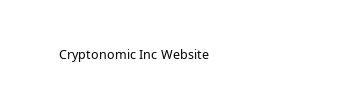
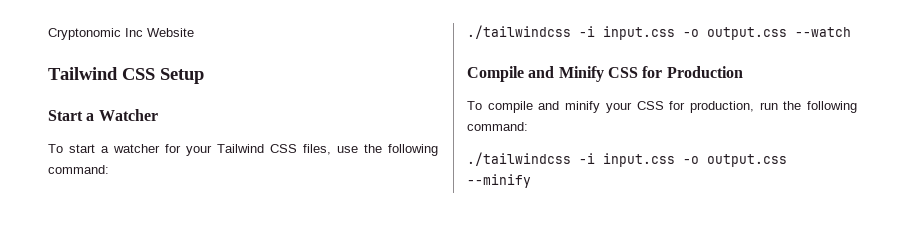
(209, 54) none -> [48,67,204,84] [48,109,158,121] [48,144,438,156] [48,165,109,174] [467,25,851,40] [467,66,743,82] [467,101,857,113] [467,122,528,131] [467,152,787,167] [467,174,531,188] // Tailwind CSS Setup // Start a Watcher // To start a watcher for your Tailwind CSS files, use the following command: // ./tailwindcss -i input.css -o output.css --watch // Compile and Minify CSS for Production // To compile and minify your CSS for production, run the following command: // ./tailwindcss -i input.css -o output.css --minify

